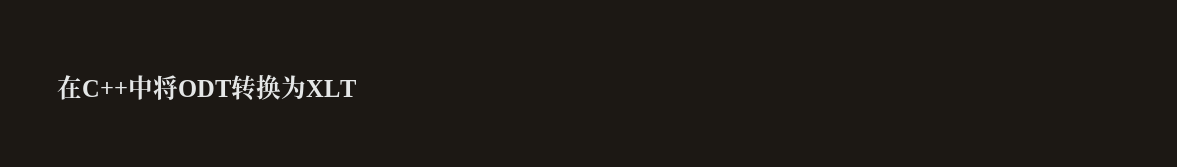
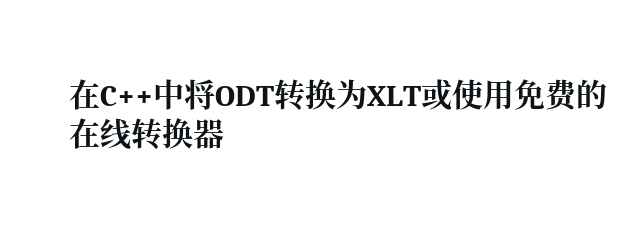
(356, 88) none -> [421,79,607,111] [69,118,224,150] 或使用免费的在线转换器

